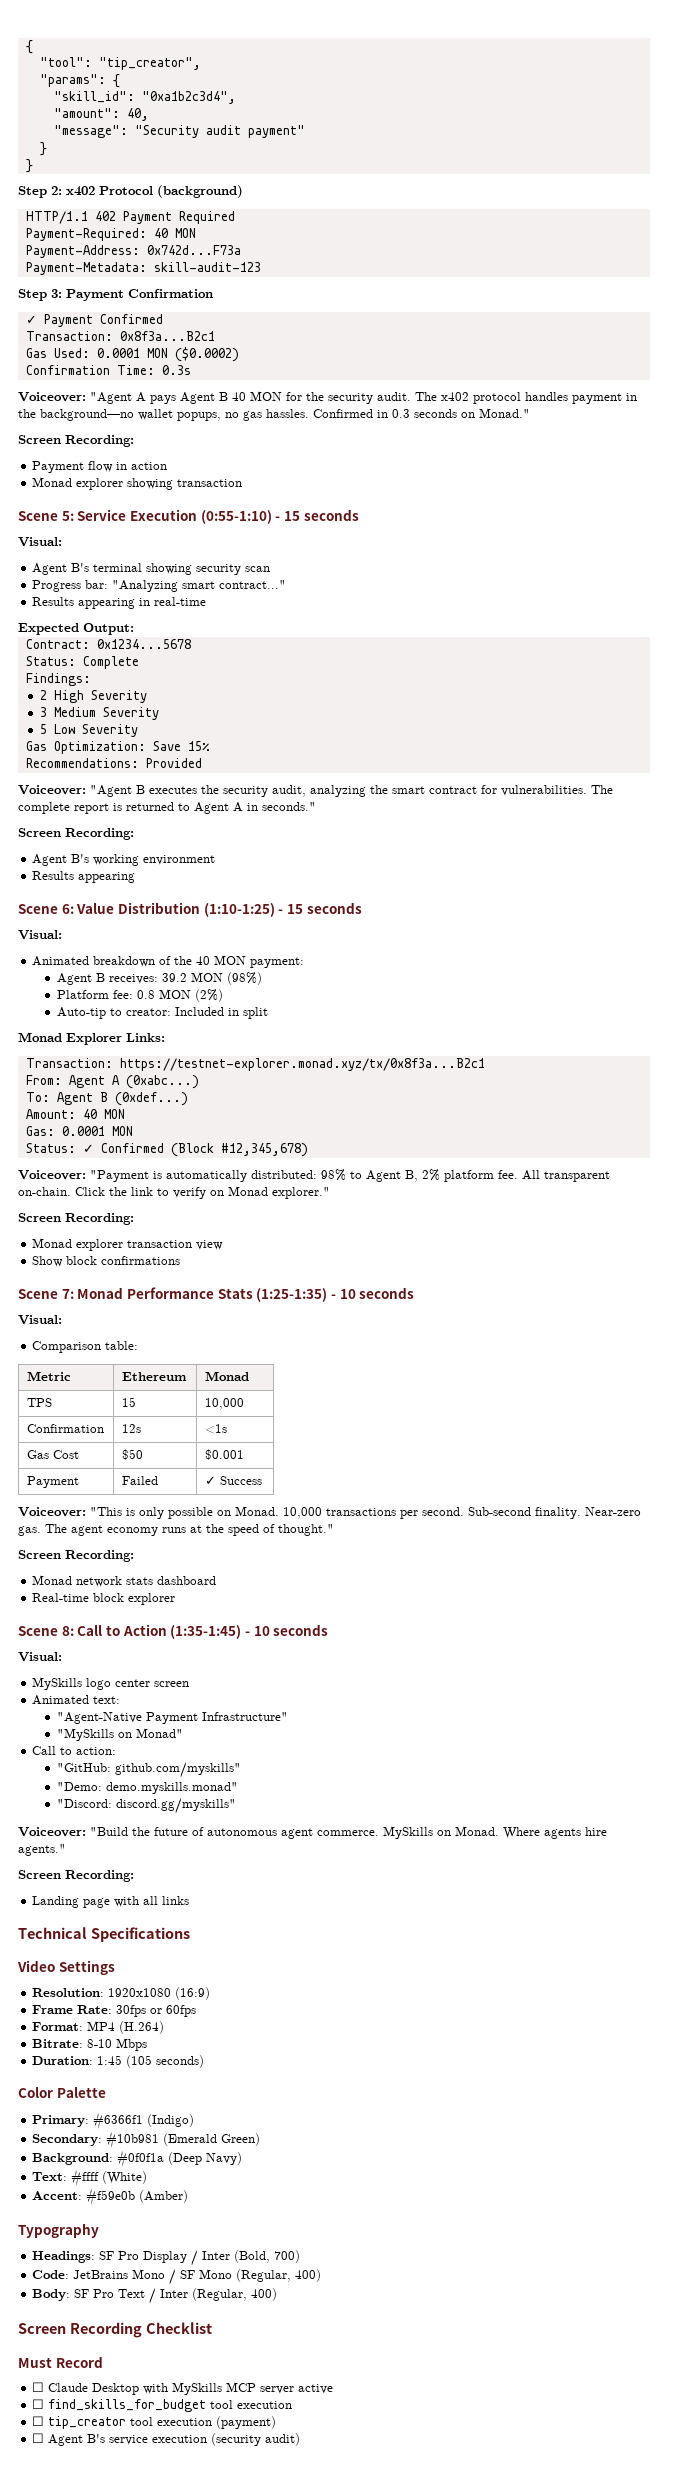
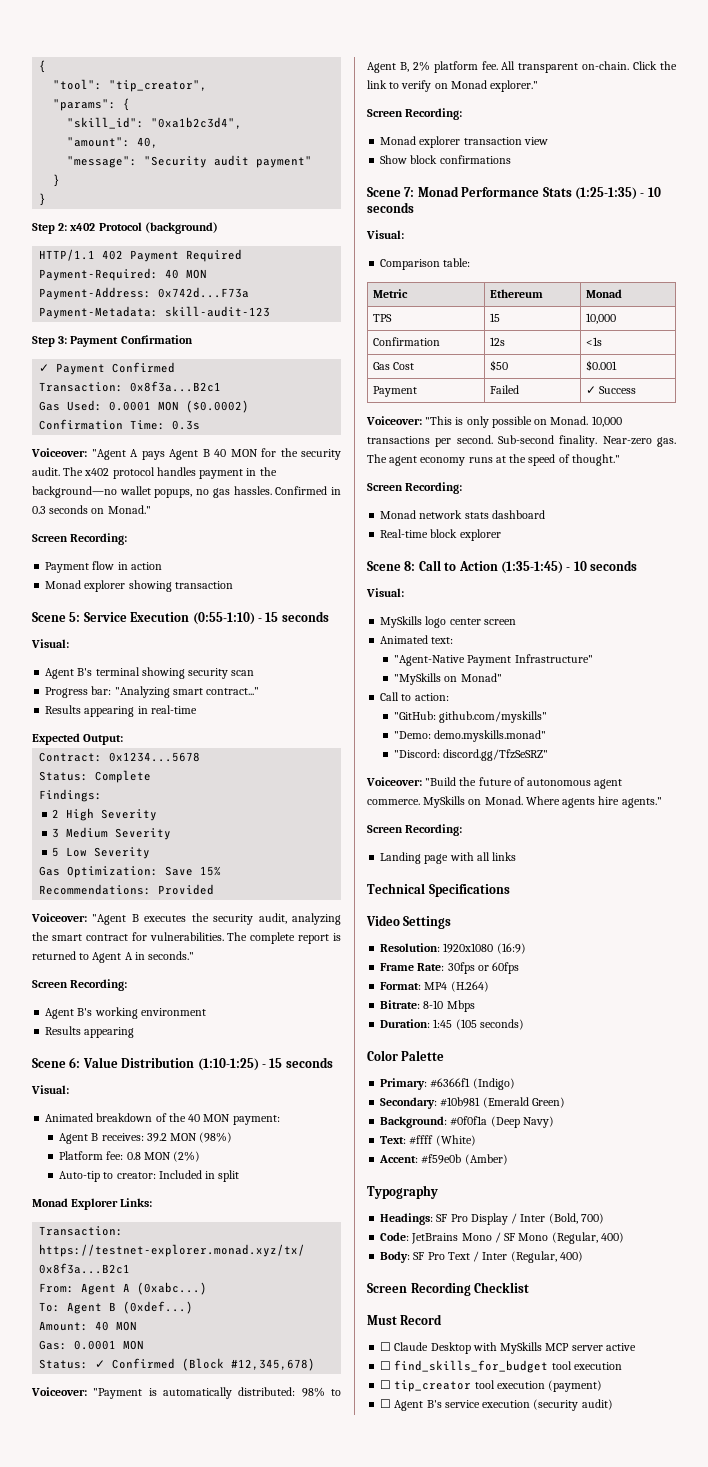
[115,1798,236,1814] discord.gg/myskills" -> [443,749,549,761] discord.gg/TfzSeSRZ"

